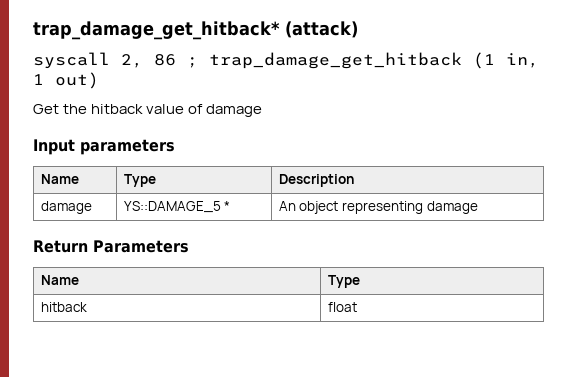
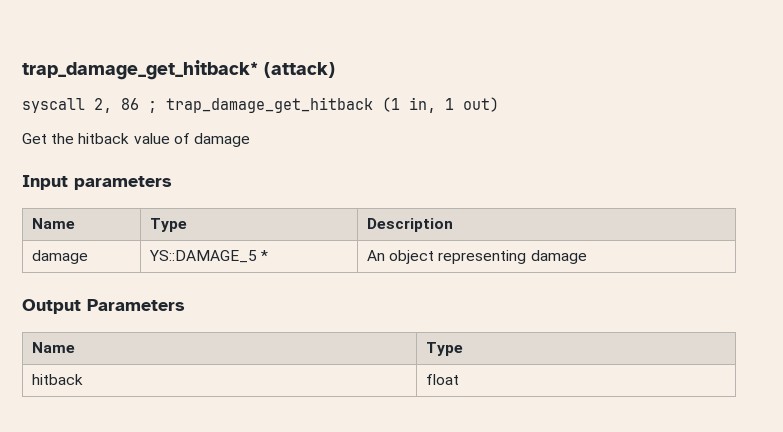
[33,240,88,253] Return -> [22,299,81,314] Output

